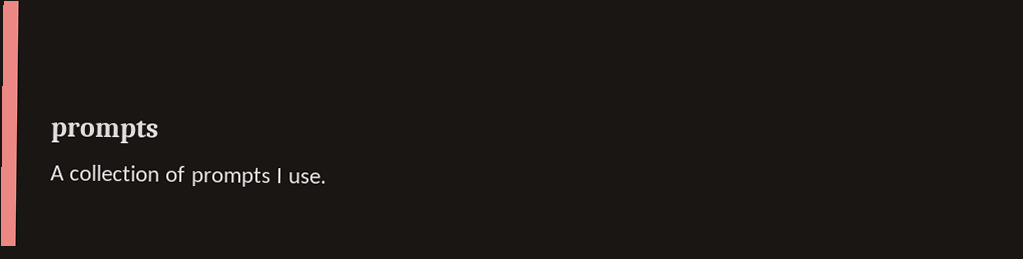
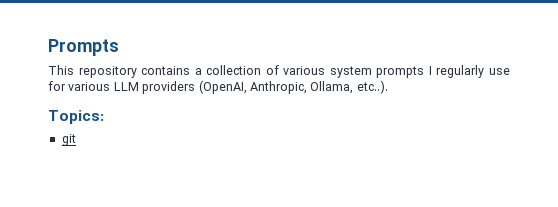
[50,119,159,144] [50,164,328,188] prompts // A collection of prompts I use. -> [48,39,119,56] [48,65,511,78] [48,80,388,94] [48,110,104,124] [61,134,76,146] Prompts // This repository contains a collection of various system prompts I regularly use for various LLM providers (OpenAI, Anthropic, Ollama, etc..). // Topics: // git

